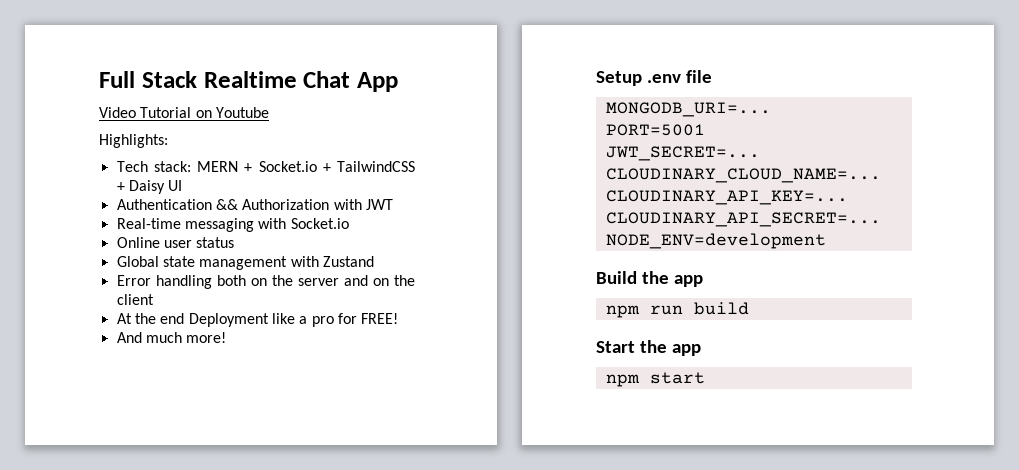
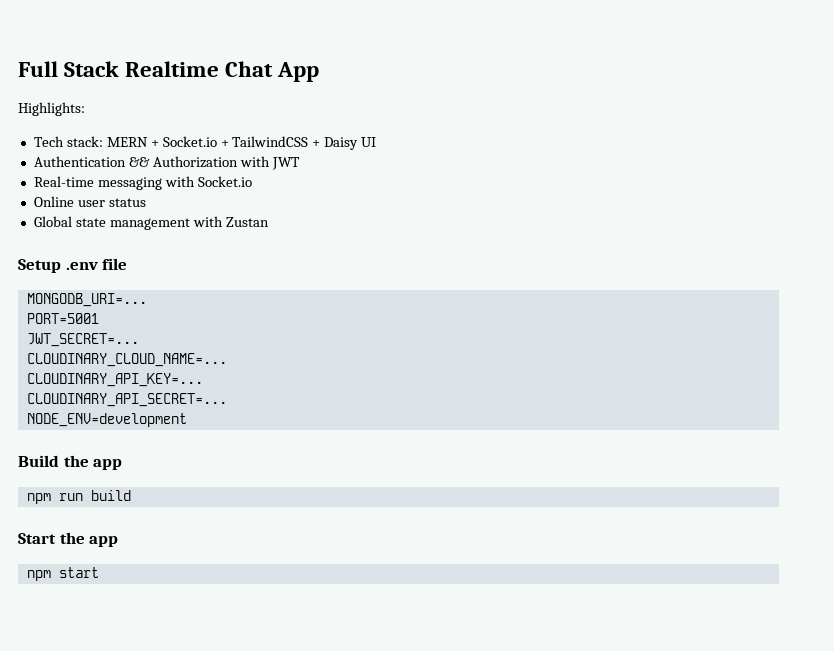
[99,107,269,118] // Video Tutorial on Youtube -> (320, 72) none
[322,256,374,267] [116,275,416,289] [116,294,154,305] [116,313,399,327] [116,332,227,343] Zustand // Error handling both on the server and on the client // At the end Deployment like a pro for FREE! // And much more! -> [225,217,269,227] Zustan

